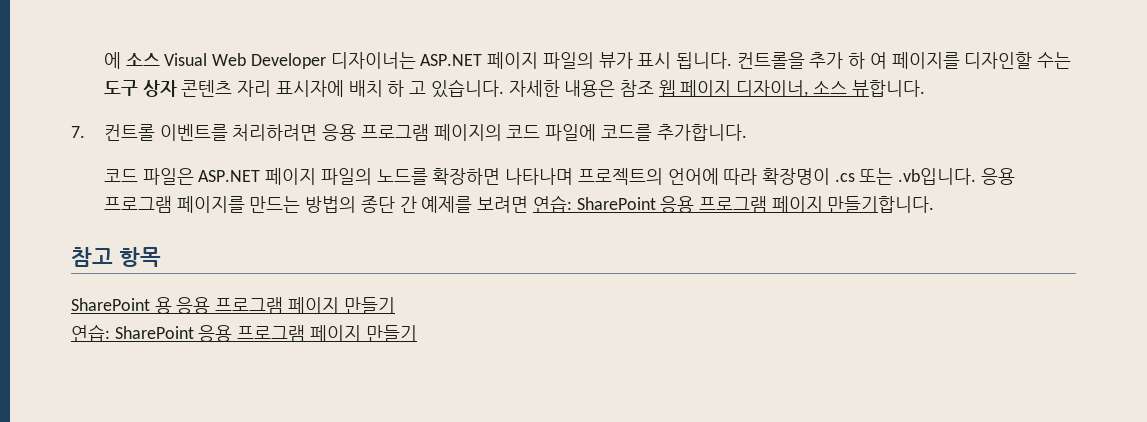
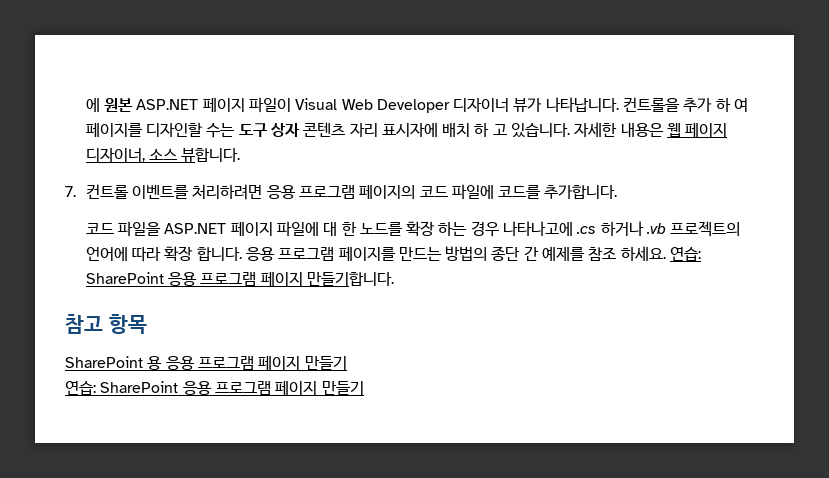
[125,52,732,69] 소스 Visual Web Developer 디자이너는 ASP.NET 페이지 파일의 뷰가 표시 됩니다. -> [103,97,619,113] 원본 ASP.NET 페이지 파일이 Visual Web Developer 디자이너 뷰가 나타납니다.
[619,80,654,97] 참조 -> (664, 130) none
[142,168,977,185] 파일은 ASP.NET 페이지 파일의 노드를 확장하면 나타나며 프로젝트의 언어에 따라 확장명이 .cs 또는 .vb입니다. -> [117,221,741,237] [85,246,242,262] 파일을 ASP.NET 페이지 파일에 대 한 노드를 확장 하는 경우 나타나고에 .cs 하거나 .vb 프로젝트의 언어에 따라 확장 합니다.
[477,196,529,213] 보려면 -> [588,246,666,261] 참조 하세요.

